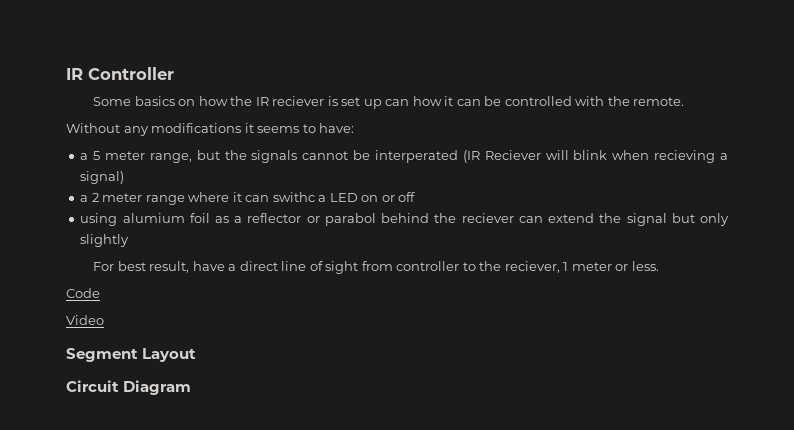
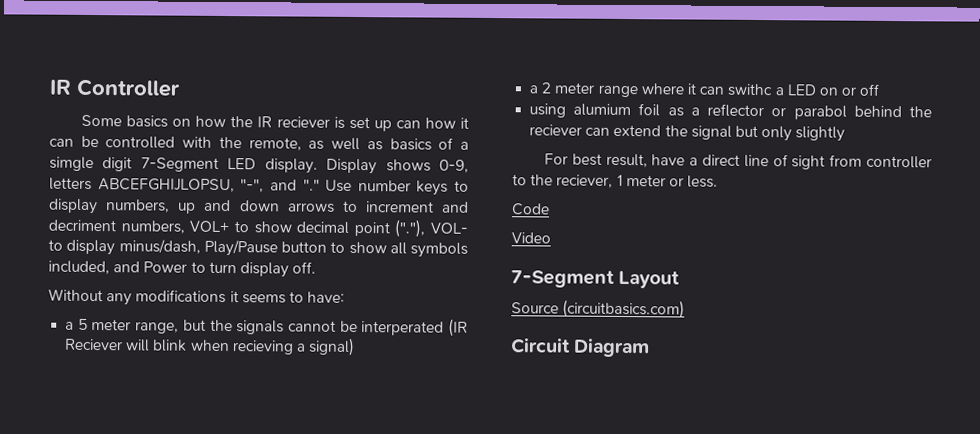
[633,97,685,106] remote. -> [248,137,470,151] [49,156,469,175] [49,177,469,196] [49,198,469,215] [48,219,468,238] [48,239,468,258] [48,260,317,278] remote, as well as basics of a simgle digit 7-Segment LED display. Display shows 0-9, letters ABCEFGHIJLOPSU, "-", and "." Use number keys to display numbers, up and down arrows to increment and decriment numbers, VOL+ to show decimal point ("."), VOL- to display minus/dash, Play/Pause button to show all symbols included, and Power to turn display off.
[66,348,138,362] Segment -> [511,270,615,288] 7-Segment
(197, 355) none -> [511,299,686,319] // Source (circuitbasics.com)

